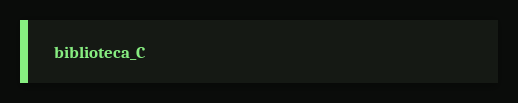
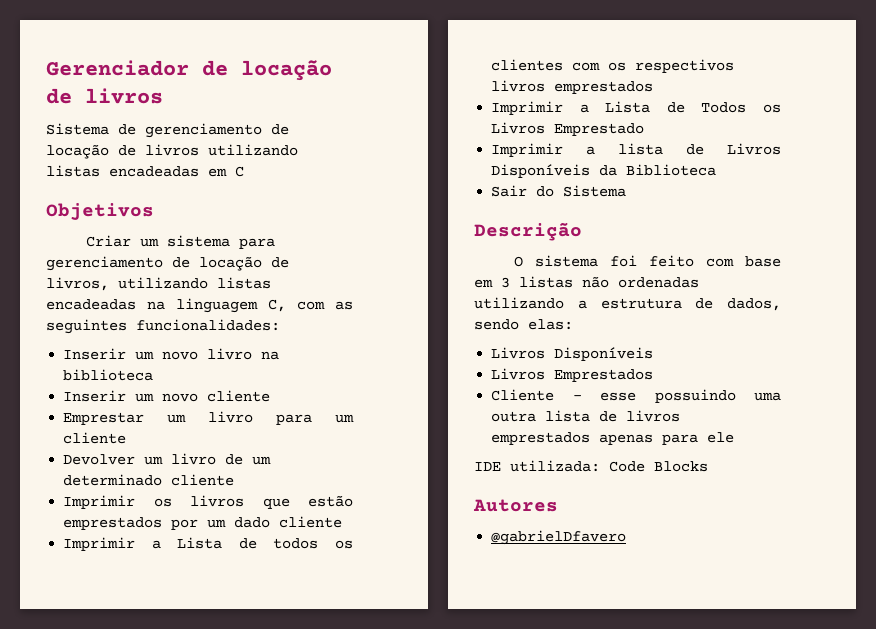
[54,46,146,60] biblioteca_C -> [46,60,332,81] [46,88,163,104] [46,123,289,138] [46,144,298,159] [46,165,244,177] [46,203,154,220] [85,235,275,249] [46,256,289,271] [46,277,271,291] [46,298,353,313] [46,319,280,334] [63,348,280,360] [63,369,154,381] [63,390,271,402] [63,411,354,425] [63,432,127,444] [63,453,272,465] [63,474,235,486] [63,495,353,509] [63,516,343,530] [63,537,353,551] [491,59,735,73] [491,80,654,94] [491,101,781,115] [491,122,645,136] [491,143,781,157] [491,164,717,178] [491,185,627,197] [474,222,582,241] [513,255,781,267] [474,276,699,288] [474,297,781,311] [474,319,573,330] [491,347,654,361] [491,368,654,382] [491,389,781,403] [491,410,681,422] [491,432,735,445] [474,460,708,472] [473,499,558,512] [491,530,627,545] Gerenciador de locação de livros // Sistema de gerenciamento de locação de livros utilizando listas encadeadas em C // Objetivos // Criar um sistema para gerenciamento de locação de livros, utilizando listas encadeadas na linguagem C, com as seguintes funcionalidades: // Inserir um novo livro na biblioteca // Inserir um novo cliente // Emprestar um livro para um cliente // Devolver um livro de um determinado cliente // Imprimir os livros que estão emprestados por um dado cliente // Imprimir a Lista de todos os clientes com os respectivos livros emprestados // Imprimir a Lista de Todos os Livros Emprestado // Imprimir a lista de Livros Disponíveis da Biblioteca // Sair do Sistema // Descrição // O sistema foi feito com base em 3 listas não ordenadas utilizando a estrutura de dados, sendo elas: // Livros Disponíveis // Livros Emprestados // Cliente - esse possuindo uma outra lista de livros emprestados apenas para ele // IDE utilizada: Code Blocks // Autores // @gabrielDfavero

